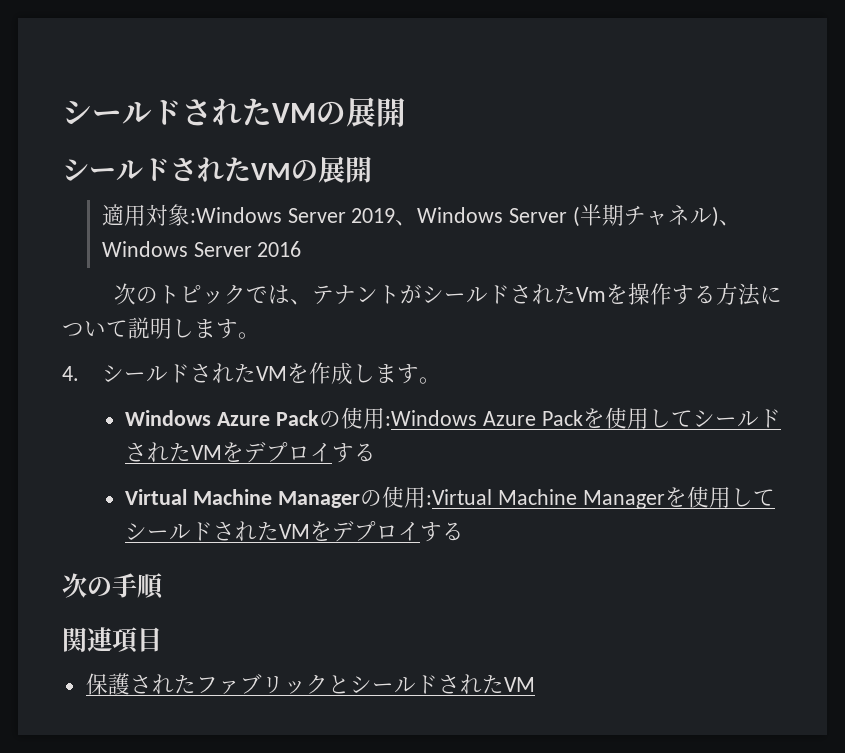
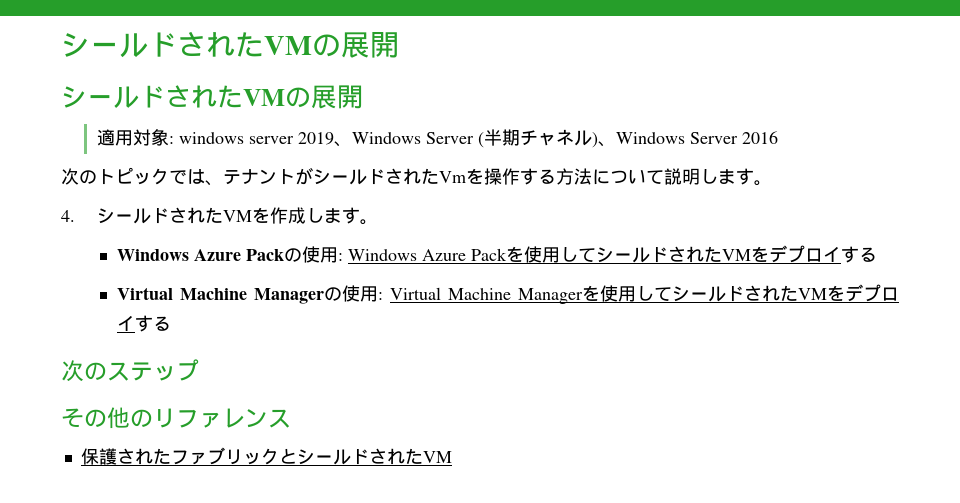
[189,207,346,223] :Windows Server -> [168,132,294,144] : windows server
[384,410,477,426] :Windows -> [337,249,417,261] : Windows
[425,489,492,505] :Virtual -> [377,287,441,300] : Virtual
[112,573,164,599] [62,627,162,653] 手順 // 関連項目 -> [107,359,199,381] [61,407,291,429] ステップ // その他のリファレンス

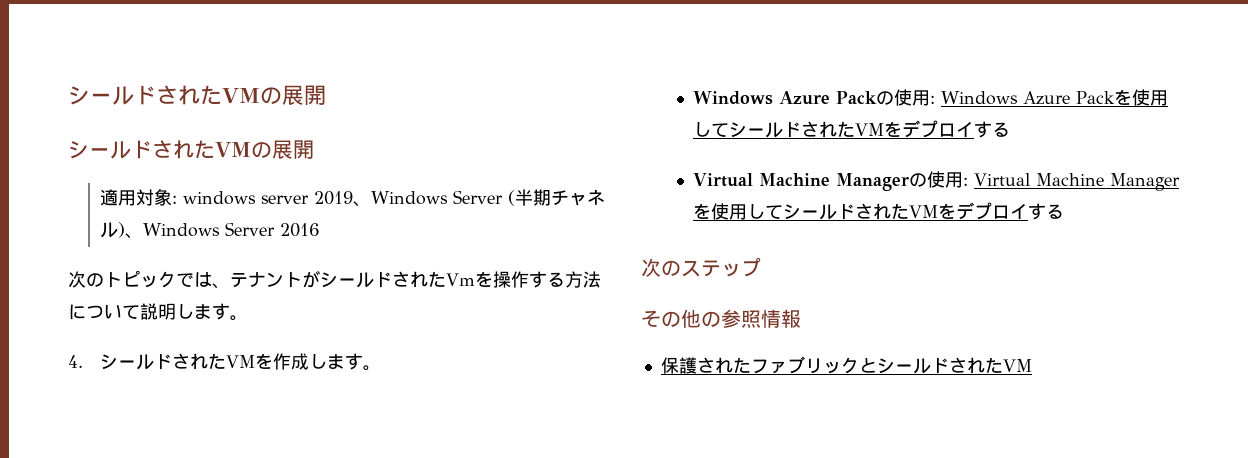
[153,408,291,428] リファレンス -> [721,309,801,328] 参照情報

